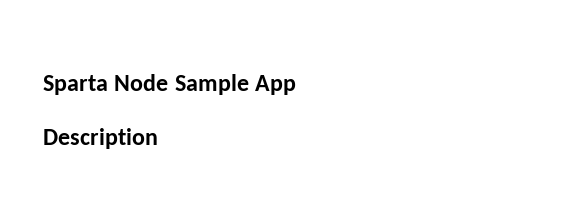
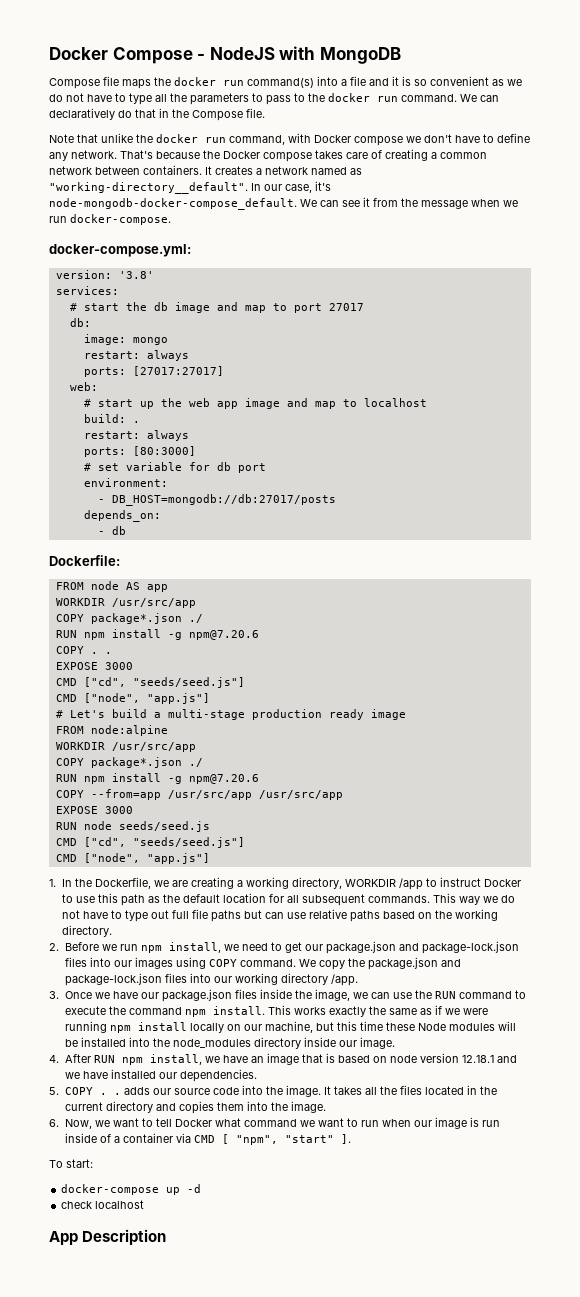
[43,74,249,95] Sparta Node Sample -> [49,46,401,64] [49,76,522,89] [49,93,499,105] [49,108,265,121] [49,133,530,146] [49,149,487,162] [49,165,362,175] [49,181,331,194] [49,197,518,210] [49,214,171,225] [49,244,191,257] [55,270,154,279] [55,286,119,295] [69,302,364,313] [69,318,91,327] [83,334,168,345] [83,350,189,361] [83,366,224,377] [69,382,98,391] [83,398,427,409] [83,414,140,423] [83,430,189,441] [83,446,196,457] [83,462,266,473] [83,478,168,487] [97,494,336,506] [83,510,161,522] [97,526,126,535] [49,555,120,566] [55,581,168,592] [55,598,196,608] [55,613,203,624] [55,629,259,640] [55,646,112,654] [55,662,133,670] [55,677,245,688] [55,693,210,704] [55,709,406,720] [55,725,168,736] [55,742,196,752] [55,757,203,768] [55,773,259,784] [55,789,343,800] [55,806,133,814] [55,821,210,832] [55,837,245,848] [55,853,210,864] [49,877,521,890] [61,893,515,906] [61,909,498,922] [61,925,112,937] [49,941,519,954] [64,957,461,970] [64,973,358,986] [49,989,526,1002] [64,1005,488,1017] [64,1021,516,1033] [64,1037,395,1049] [49,1053,517,1065] [64,1069,257,1082] [49,1085,497,1097] [64,1101,326,1114] [49,1117,500,1129] [64,1133,351,1145] [49,1159,93,1168] [61,1184,202,1195] [61,1200,145,1209] Docker Compose - NodeJS with MongoDB // Compose file maps the docker run command(s) into a file and it is so convenient as we do not have to type all the parameters to pass to the docker run command. We can declaratively do that in the Compose file. // Note that unlike the docker run command, with Docker compose we don't have to define any network. That's because the Docker compose takes care of creating a common network between containers. It creates a network named as "working-directory__default". In our case, it's node-mongodb-docker-compose_default. We can see it from the message when we run docker-compose. // docker-compose.yml: // version: '3.8' // services: // # start the db image and map to port 27017 // db: // image: mongo // restart: always // ports: [27017:27017] // web: // # start up the web app image and map to localhost // build: . // restart: always // ports: [80:3000] // # set variable for db port // environment: // - DB_HOST=mongodb://db:27017/posts // depends_on: // - db // Dockerfile: // FROM node AS app // WORKDIR /usr/src/app // COPY package*.json ./ // RUN npm install -g npm@7.20.6 // COPY . . // EXPOSE 3000 // CMD ["cd", "seeds/seed.js"] // CMD ["node", "app.js"] // # Let's build a multi-stage production ready image // FROM node:alpine // WORKDIR /usr/src/app // COPY package*.json ./ // RUN npm install -g npm@7.20.6 // COPY --from=app /usr/src/app /usr/src/app // EXPOSE 3000 // RUN node seeds/seed.js // CMD ["cd", "seeds/seed.js"] // CMD ["node", "app.js"] // 1. In the Dockerfile, we are creating a working directory, WORKDIR /app to instruct Docker to use this path as the default location for all subsequent commands. This way we do not have to type out full file paths but can use relative paths based on the working directory. // 2. Before we run npm install, we need to get our package.json and package-lock.json files into our images using COPY command. We copy the package.json and package-lock.json files into our working directory /app. // 3. Once we have our package.json files inside the image, we can use the RUN command to execute the command npm install. This works exactly the same as if we were running npm install locally on our machine, but this time these Node modules will be installed into the node_modules directory inside our image. // 4. After RUN npm install, we have an image that is based on node version 12.18.1 and we have installed our dependencies. // 5. COPY . . adds our source code into the image. It takes all the files located in the current directory and copies them into the image. // 6. Now, we want to tell Docker what command we want to run when our image is run inside of a container via CMD [ "npm", "start" ]. // To start: // docker-compose up -d // check localhost //
(297, 85) // -> (78, 1238) none

